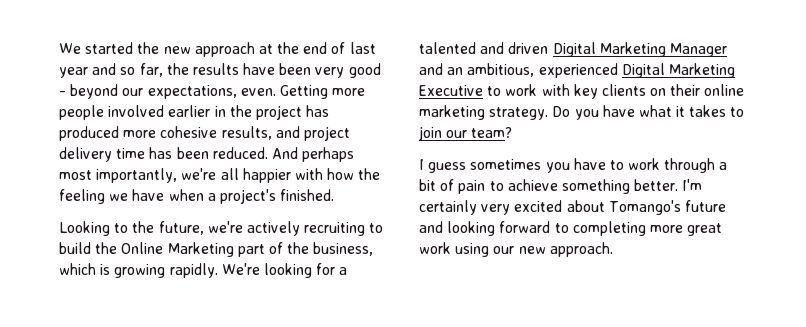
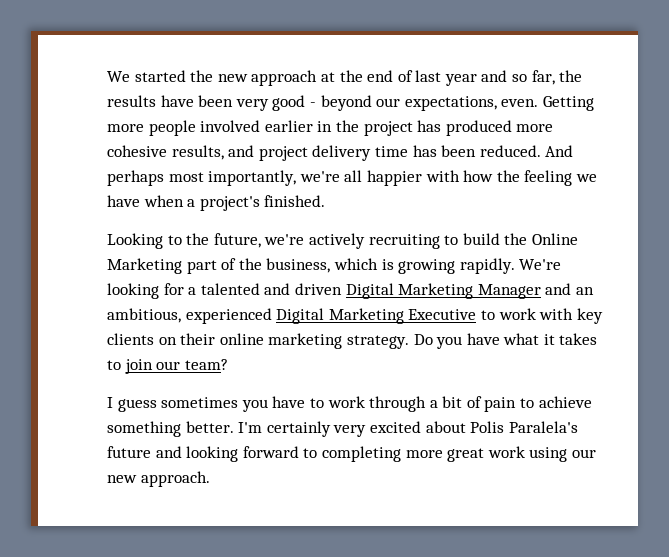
[608,200,681,215] Tomango's -> [470,421,578,433] Polis Paralela's

